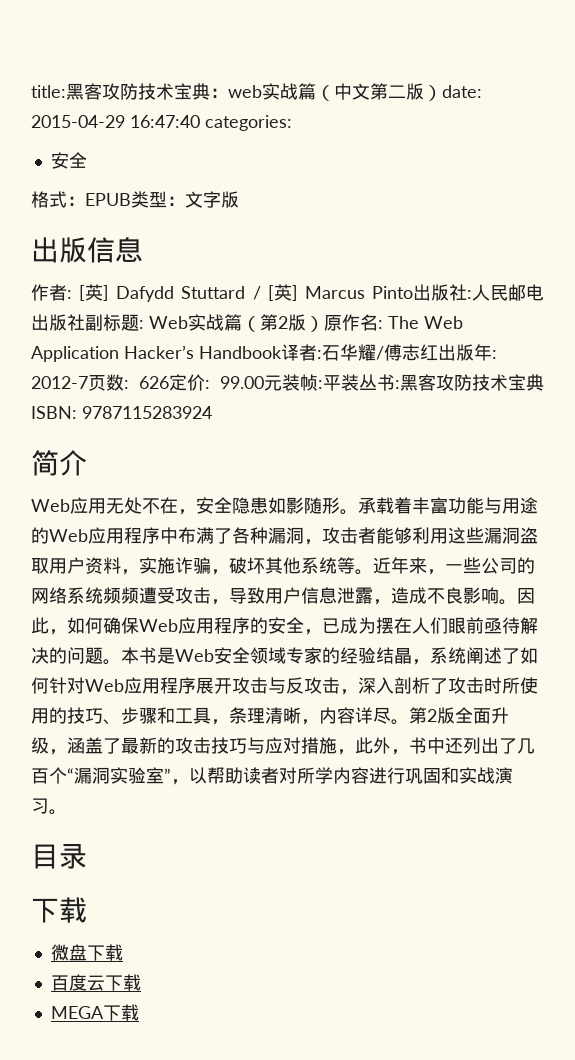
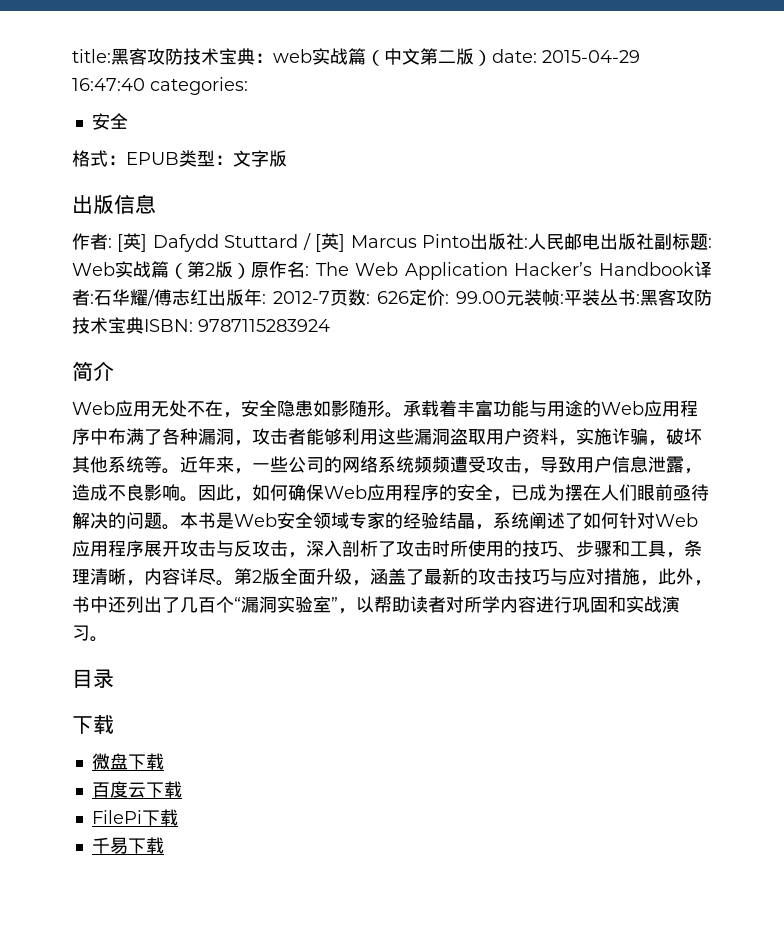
[50,1004,139,1021] MEGA下载 -> [91,809,178,826] [91,837,164,854] FilePi下载 // 千易下载

